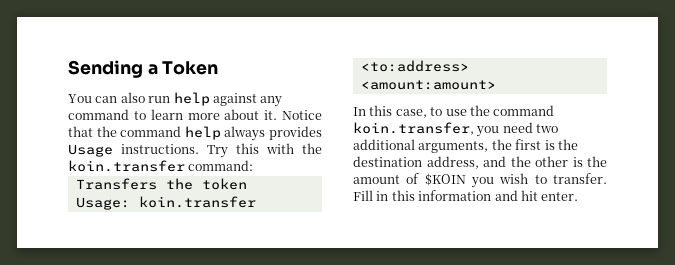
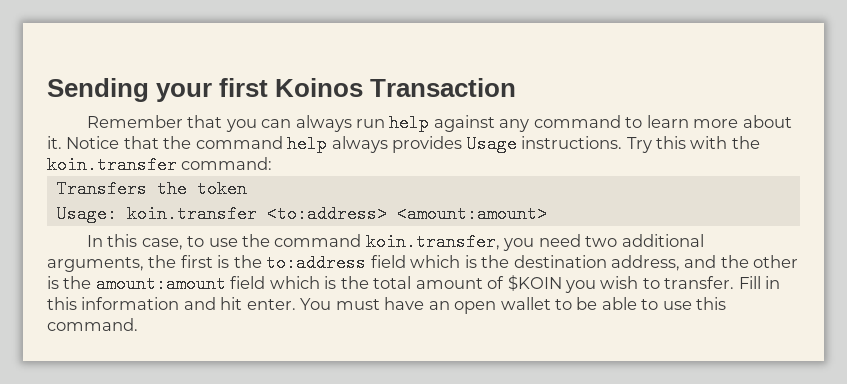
[147,61,219,75] [68,92,145,103] a Token // You can also -> [156,78,517,102] [86,115,352,132] your first Koinos Transaction // Remember that you can always
(578, 144) none -> [266,254,510,272] to:address field which is the
(607, 161) none -> [95,275,412,293] amount:amount field which is the total
(579, 196) none -> [300,297,727,314] [47,318,138,331] You must have an open wallet to be able to use this command.

